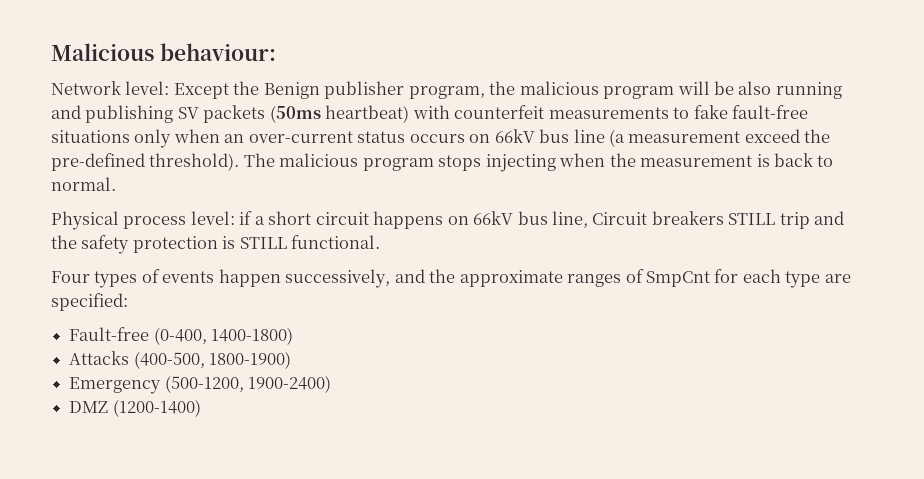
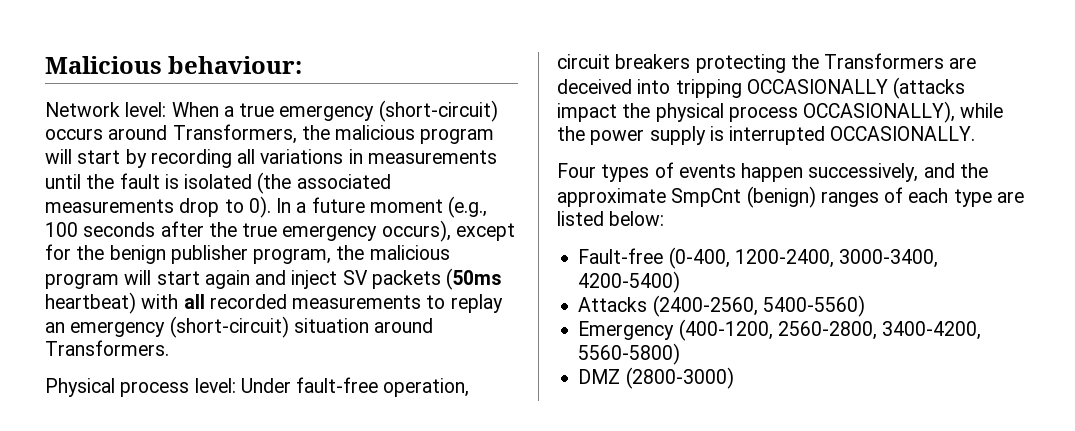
[173,81,320,99] Except the Benign -> [171,100,498,122] [45,124,495,144] [45,149,497,168] [45,172,391,194] [45,196,488,218] [45,220,515,242] [45,244,166,264] When a true emergency (short-circuit) occurs around Transformers, the malicious program will start by recording all variations in measurements until the fault is isolated (the associated measurements drop to 0). In a future moment (e.g., 100 seconds after the true emergency occurs), except for the benign
[714,81,842,99] [51,105,174,123] be also running and publishing -> [156,270,338,289] start again and inject
[454,105,809,119] [51,129,831,148] [51,153,834,172] [51,177,116,191] [51,211,845,230] [51,235,381,254] counterfeit measurements to fake fault-free situations only when an over-current status occurs on 66kV bus line (a measurement exceed the pre-defined threshold). The malicious program stops injecting when the measurement is back to normal. // Physical process level: if a short circuit happens on 66kV bus line, Circuit breakers STILL trip and the safety protection is STILL functional. -> [183,294,503,313] [45,316,434,338] [45,340,169,356] [45,377,470,397] [557,53,977,73] [557,77,966,99] [557,101,1004,123] [557,126,976,145] all recorded measurements to replay an emergency (short-circuit) situation around Transformers. // Physical process level: Under fault-free operation, circuit breakers protecting the Transformers are deceived into tripping OCCASIONALLY (attacks impact the physical process OCCASIONALLY), while the power supply is interrupted OCCASIONALLY.
[567,269,739,287] ranges of SmpCnt for -> [671,186,904,208] SmpCnt (benign) ranges of
[51,293,128,311] specified: -> [557,211,665,226] listed below:
[211,327,294,345] 1400-1800) -> [734,249,939,268] [578,271,681,293] 1200-2400, 3000-3400, 4200-5400)
[133,351,292,369] (400-500, 1800-1900) -> [652,295,865,317] (2400-2560, 5400-5560)
[164,375,332,393] (500-1200, 1900-2400) -> [678,319,982,341] [578,343,681,365] (400-1200, 2560-2800, 3400-4200, 5560-5800)
[112,399,201,417] (1200-1400) -> [625,367,734,389] (2800-3000)

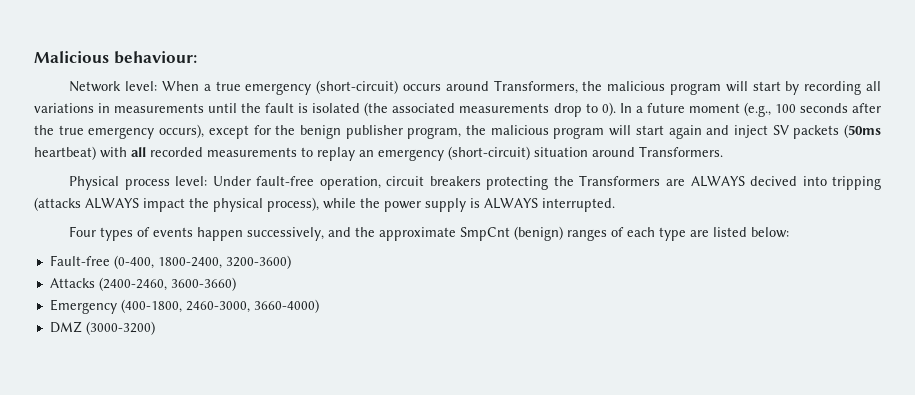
[557,77,966,99] deceived into tripping OCCASIONALLY (attacks -> [690,176,881,190] [34,197,139,211] ALWAYS decived into tripping (attacks ALWAYS
[728,101,956,123] process OCCASIONALLY), -> [267,197,319,212] process),
[729,126,976,145] interrupted OCCASIONALLY. -> [484,198,615,212] ALWAYS interrupted.
[734,249,939,268] [578,271,681,293] 1200-2400, 3000-3400, 4200-5400) -> [157,255,291,269] 1800-2400, 3200-3600)
[652,295,865,317] (2400-2560, 5400-5560) -> [98,277,236,291] (2400-2460, 3600-3660)
[678,319,982,341] [578,343,681,365] (400-1200, 2560-2800, 3400-4200, 5560-5800) -> [120,299,319,313] (400-1800, 2460-3000, 3660-4000)
[625,367,734,389] (2800-3000) -> [85,321,155,335] (3000-3200)

